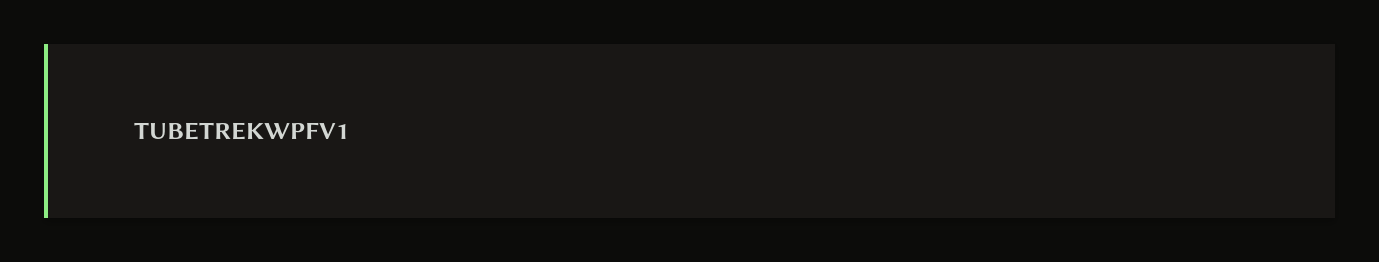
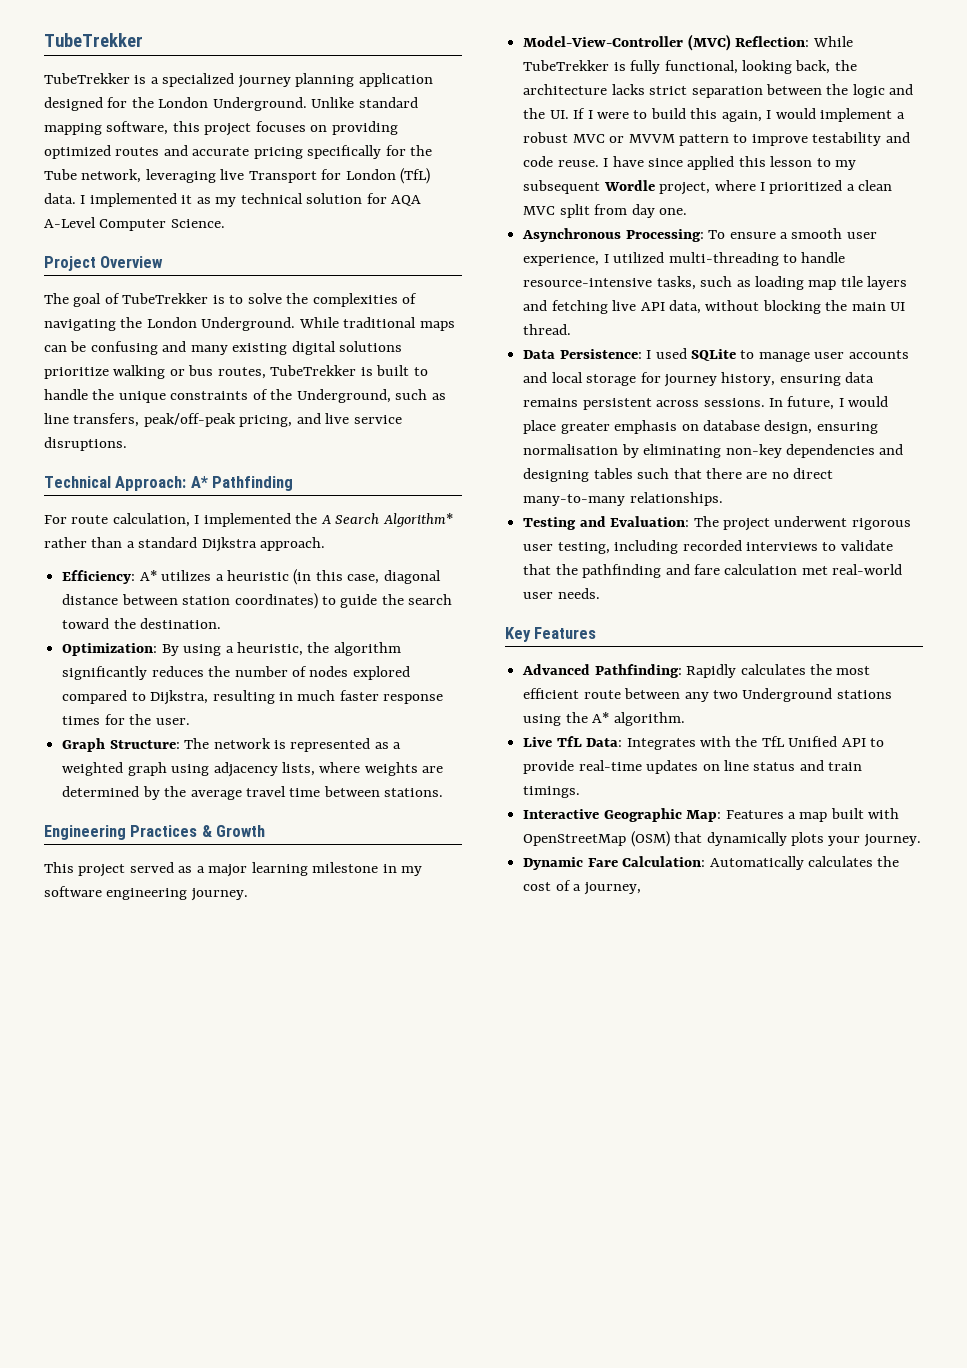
[134,122,349,140] TUBETREKWPFV1 -> [44,33,143,47] [44,73,433,88] [44,97,418,111] [44,121,398,136] [44,145,433,159] [44,168,431,184] [44,193,422,207] [44,217,225,231] [44,256,164,271] [44,293,418,307] [44,317,455,331] [44,341,403,355] [44,365,428,379] [44,389,446,403] [44,413,402,427] [44,437,127,451] [44,476,294,491] [44,513,453,527] [44,537,326,552] [62,569,441,585] [62,593,453,609] [62,618,222,629] [62,642,401,656] [62,666,410,680] [62,690,444,705] [62,714,190,725] [62,738,402,752] [62,762,444,777] [62,786,444,800] [44,825,266,840] [44,862,423,877] [44,886,248,901] [523,34,853,51] [523,60,857,74] [523,84,914,98] [523,108,905,122] [523,132,910,146] [523,156,857,170] [523,180,893,195] [523,204,687,218] [522,228,877,242] [523,252,846,266] [523,276,908,290] [523,300,906,314] [523,324,572,335] [523,348,909,362] [523,372,875,387] [523,396,889,410] [523,420,878,434] [523,444,904,458] [523,468,834,482] [523,492,723,506] [523,516,911,531] [523,540,893,554] [523,564,903,578] [523,588,600,599] [505,627,597,642] [522,664,871,678] [523,688,892,702] [523,712,685,726] [523,736,885,750] [523,760,863,774] [523,786,581,798] [523,808,900,822] [523,831,921,847] [523,856,900,870] [523,880,641,895] TubeTrekker // TubeTrekker is a specialized journey planning application designed for the London Underground. Unlike standard mapping software, this project focuses on providing optimized routes and accurate pricing specifically for the Tube network, leveraging live Transport for London (TfL) data. I implemented it as my technical solution for AQA A-Level Computer Science. // Project Overview // The goal of TubeTrekker is to solve the complexities of navigating the London Underground. While traditional maps can be confusing and many existing digital solutions prioritize walking or bus routes, TubeTrekker is built to handle the unique constraints of the Underground, such as line transfers, peak/off-peak pricing, and live service disruptions. // Technical Approach: A* Pathfinding // For route calculation, I implemented the A Search Algorithm* rather than a standard Dijkstra approach. // Efficiency: A* utilizes a heuristic (in this case, diagonal distance between station coordinates) to guide the search toward the destination. // Optimization: By using a heuristic, the algorithm significantly reduces the number of nodes explored compared to Dijkstra, resulting in much faster response times for the user. // Graph Structure: The network is represented as a weighted graph using adjacency lists, where weights are determined by the average travel time between stations. // Engineering Practices & Growth // This project served as a major learning milestone in my software engineering journey. // Model-View-Controller (MVC) Reflection: While TubeTrekker is fully functional, looking back, the architecture lacks strict separation between the logic and the UI. If I were to build this again, I would implement a robust MVC or MVVM pattern to improve testability and code reuse. I have since applied this lesson to my subsequent Wordle project, where I prioritized a clean MVC split from day one. // Asynchronous Processing: To ensure a smooth user experience, I utilized multi-threading to handle resource-intensive tasks, such as loading map tile layers and fetching live API data, without blocking the main UI thread. // Data Persistence: I used SQLite to manage user accounts and local storage for journey history, ensuring data remains persistent across sessions. In future, I would place greater emphasis on database design, ensuring normalisation by eliminating non-key dependencies and designing tables such that there are no direct many-to-many relationships. // Testing and Evaluation: The project underwent rigorous user testing, including recorded interviews to validate that the pathfinding and fare calculation met real-world user needs. // Key Features // Advanced Pathfinding: Rapidly calculates the most efficient route between any two Underground stations using the A* algorithm. // Live TfL Data: Integrates with the TfL Unified API to provide real-time updates on line status and train timings. // Interactive Geographic Map: Features a map built with OpenStreetMap (OSM) that dynamically plots your journey. // Dynamic Fare Calculation: Automatically calculates the cost of a journey,

